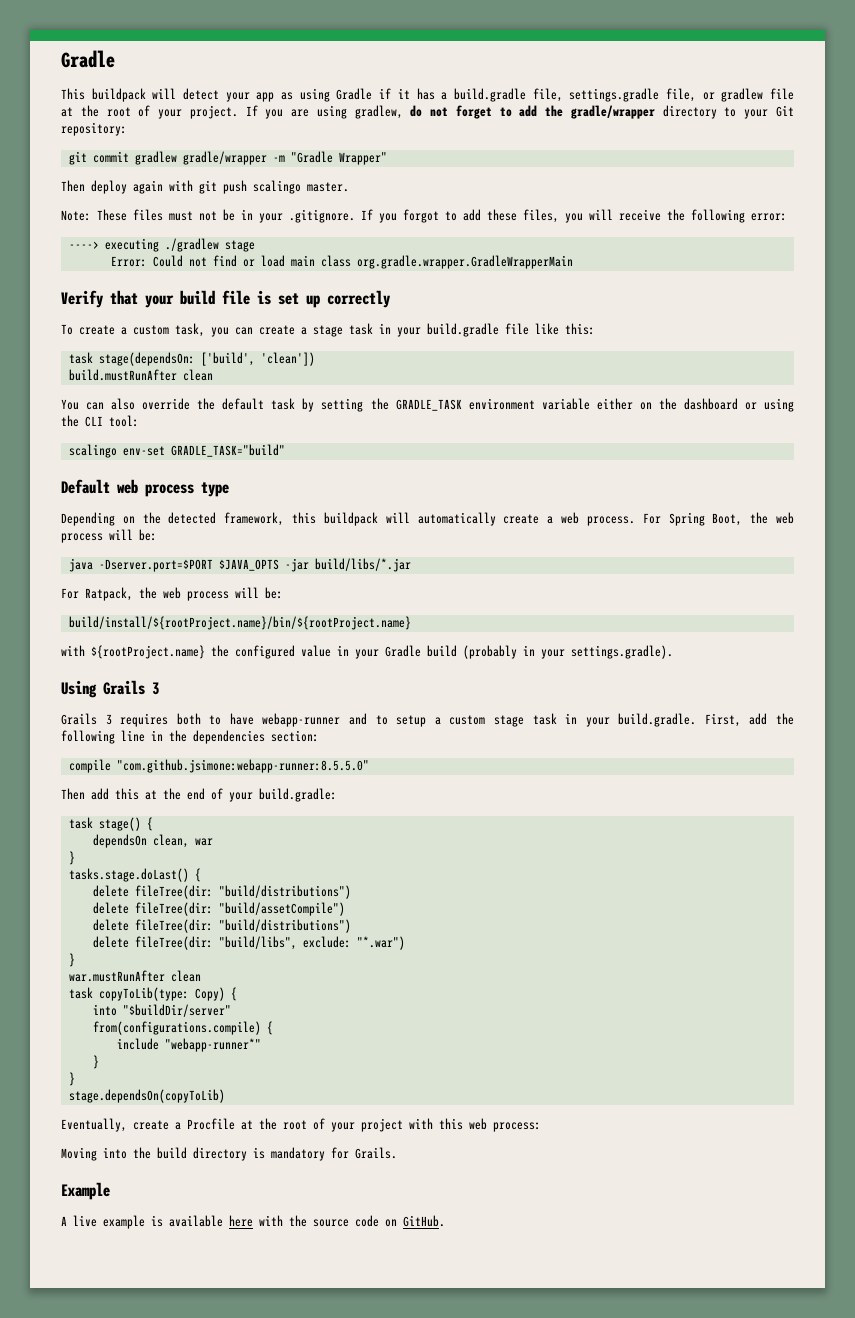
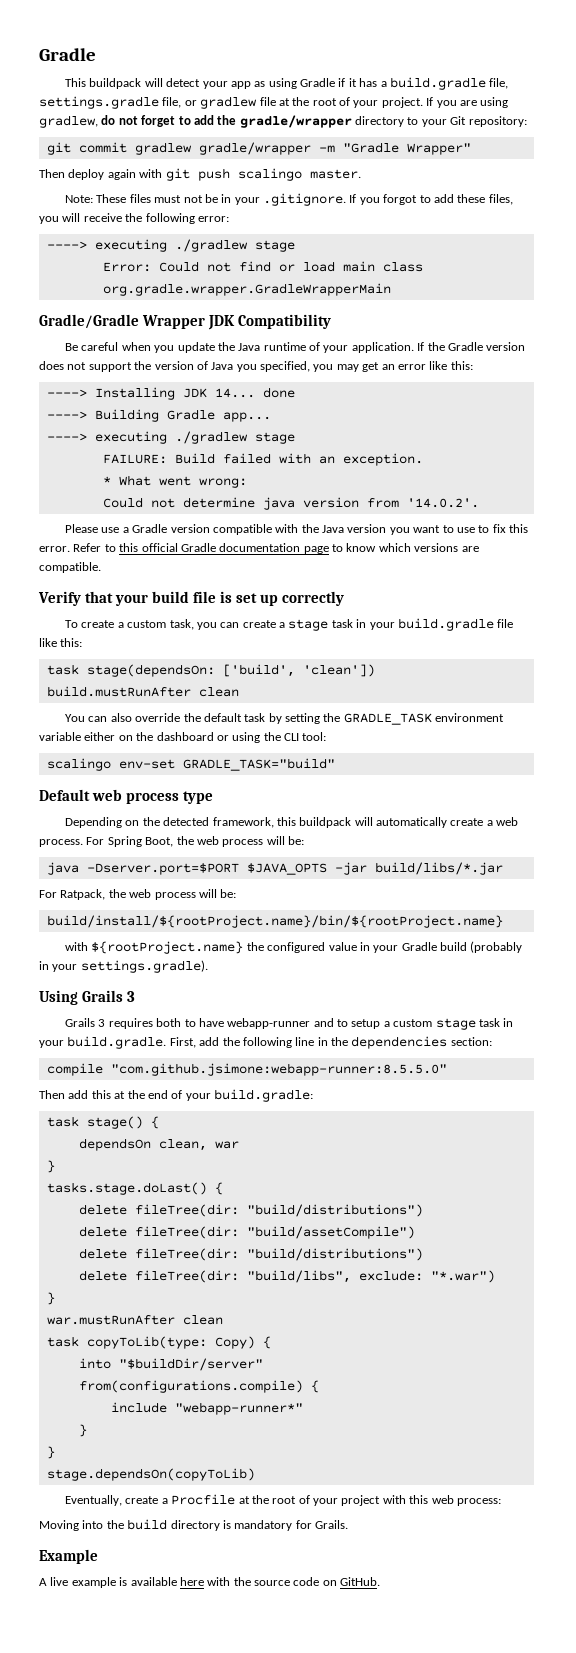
(573, 262) none -> [39,314,332,330] [65,342,526,353] [39,361,473,372] [46,387,295,400] [46,409,271,422] [46,431,295,444] [102,453,423,466] [102,475,247,488] [102,497,479,510] [65,524,529,535] [39,543,479,554] [39,562,101,573] // Gradle/Gradle Wrapper JDK Compatibility // Be careful when you update the Java runtime of your application. If the Gradle version does not support the version of Java you specified, you may get an error like this: // ----> Installing JDK 14... done // ----> Building Gradle app... // ----> executing ./gradlew stage // FAILURE: Build failed with an exception. // * What went wrong: // Could not determine java version from '14.0.2'. // Please use a Gradle version compatible with the Java version you want to use to fix this error. Refer to this official Gradle documentation page to know which versions are compatible.

